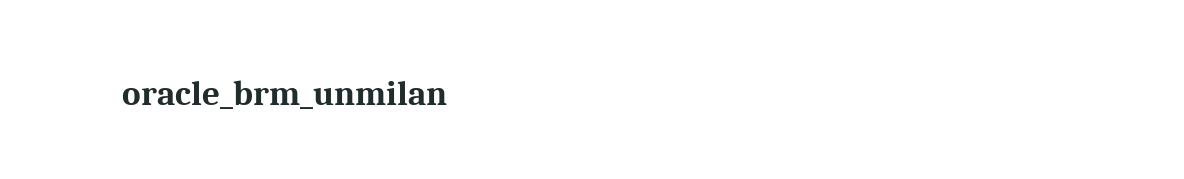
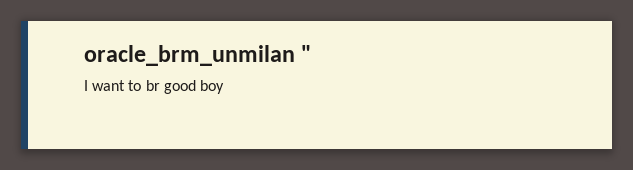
(447, 94) none -> [301,45,313,62] [84,80,224,94] " // I want to br good boy

